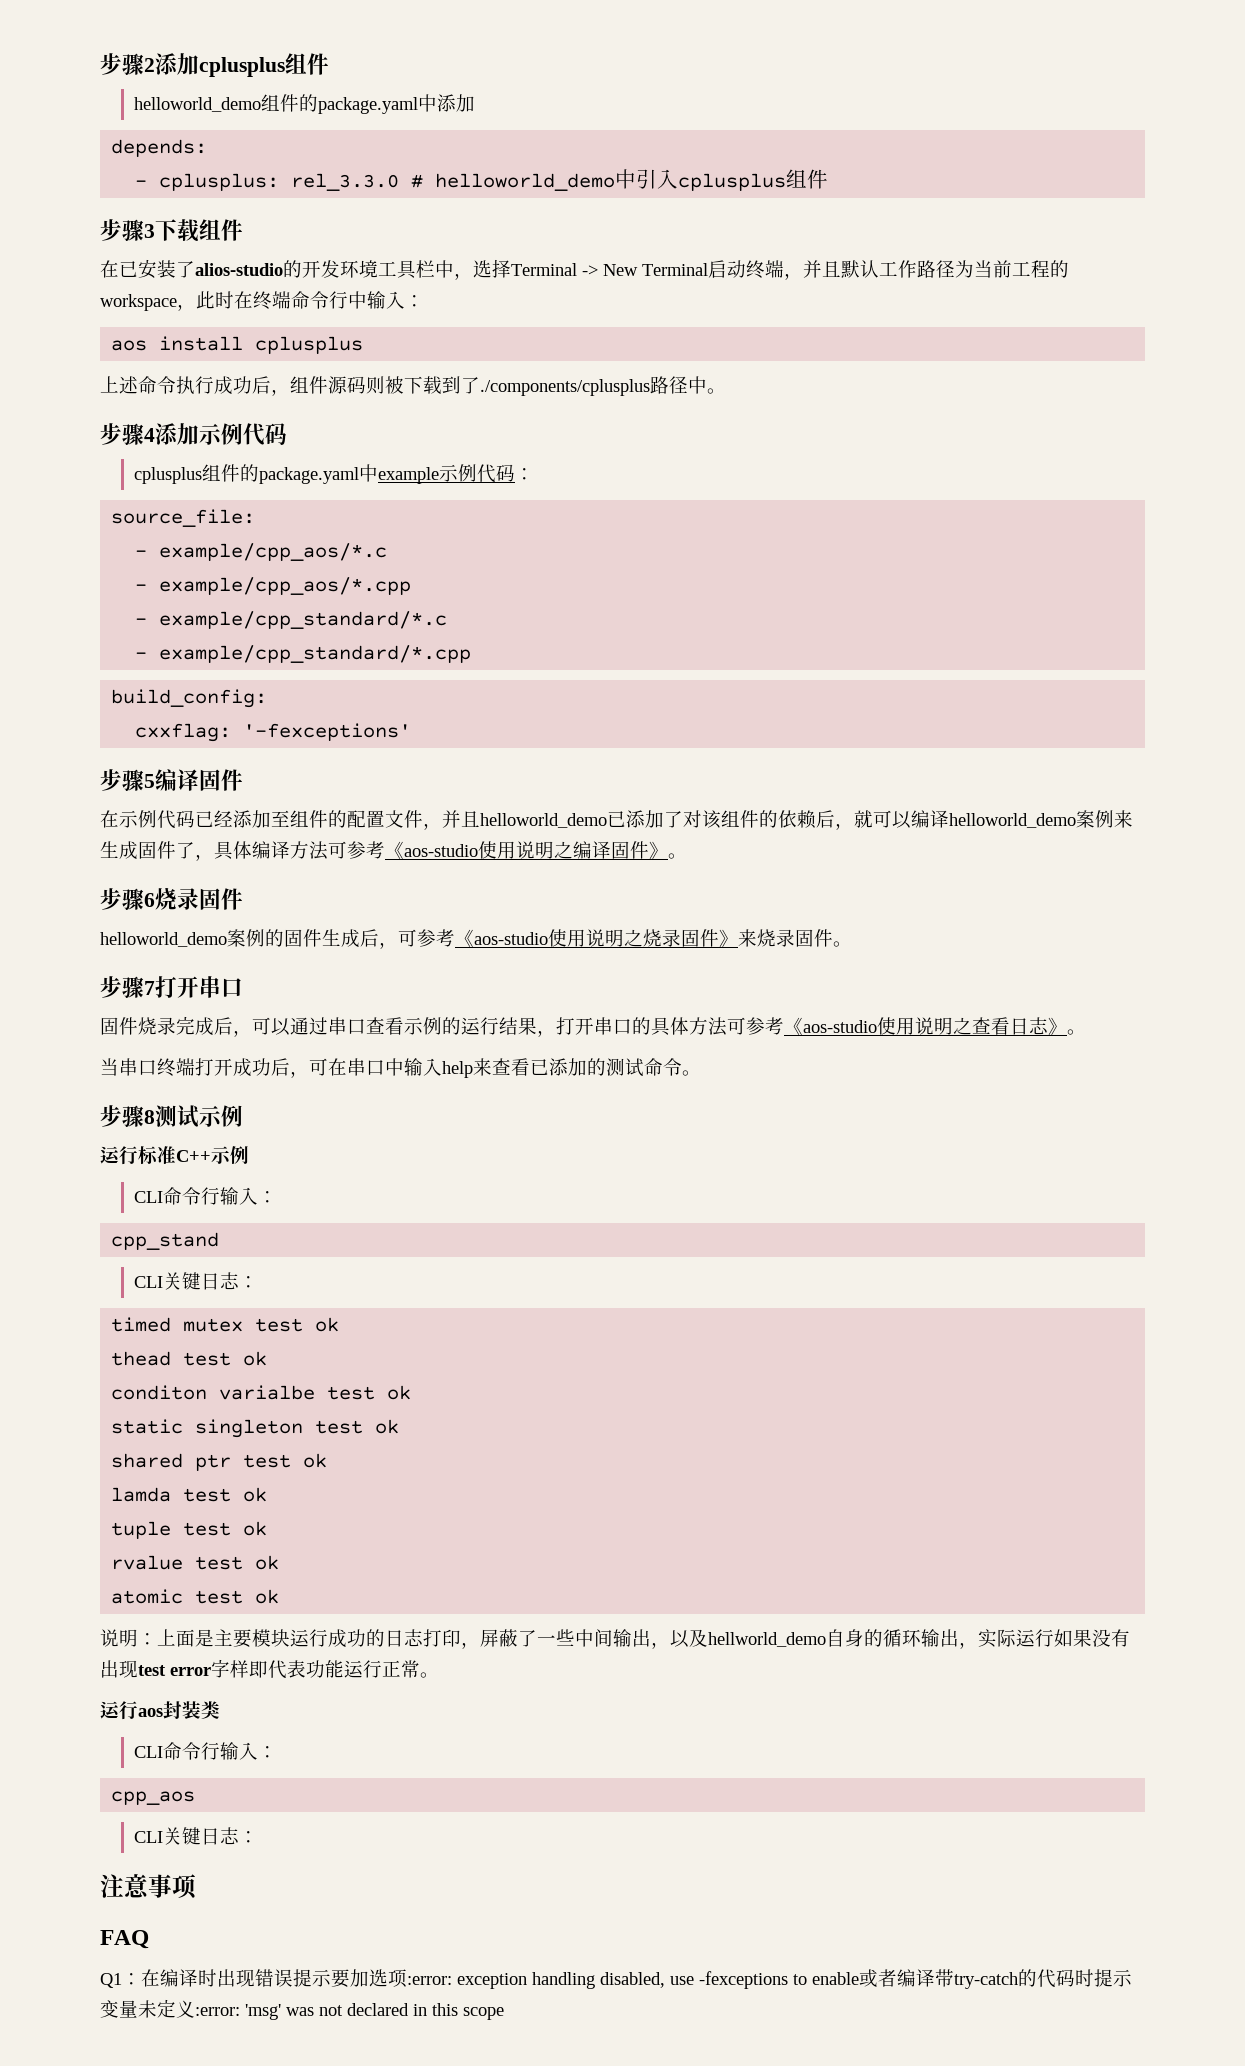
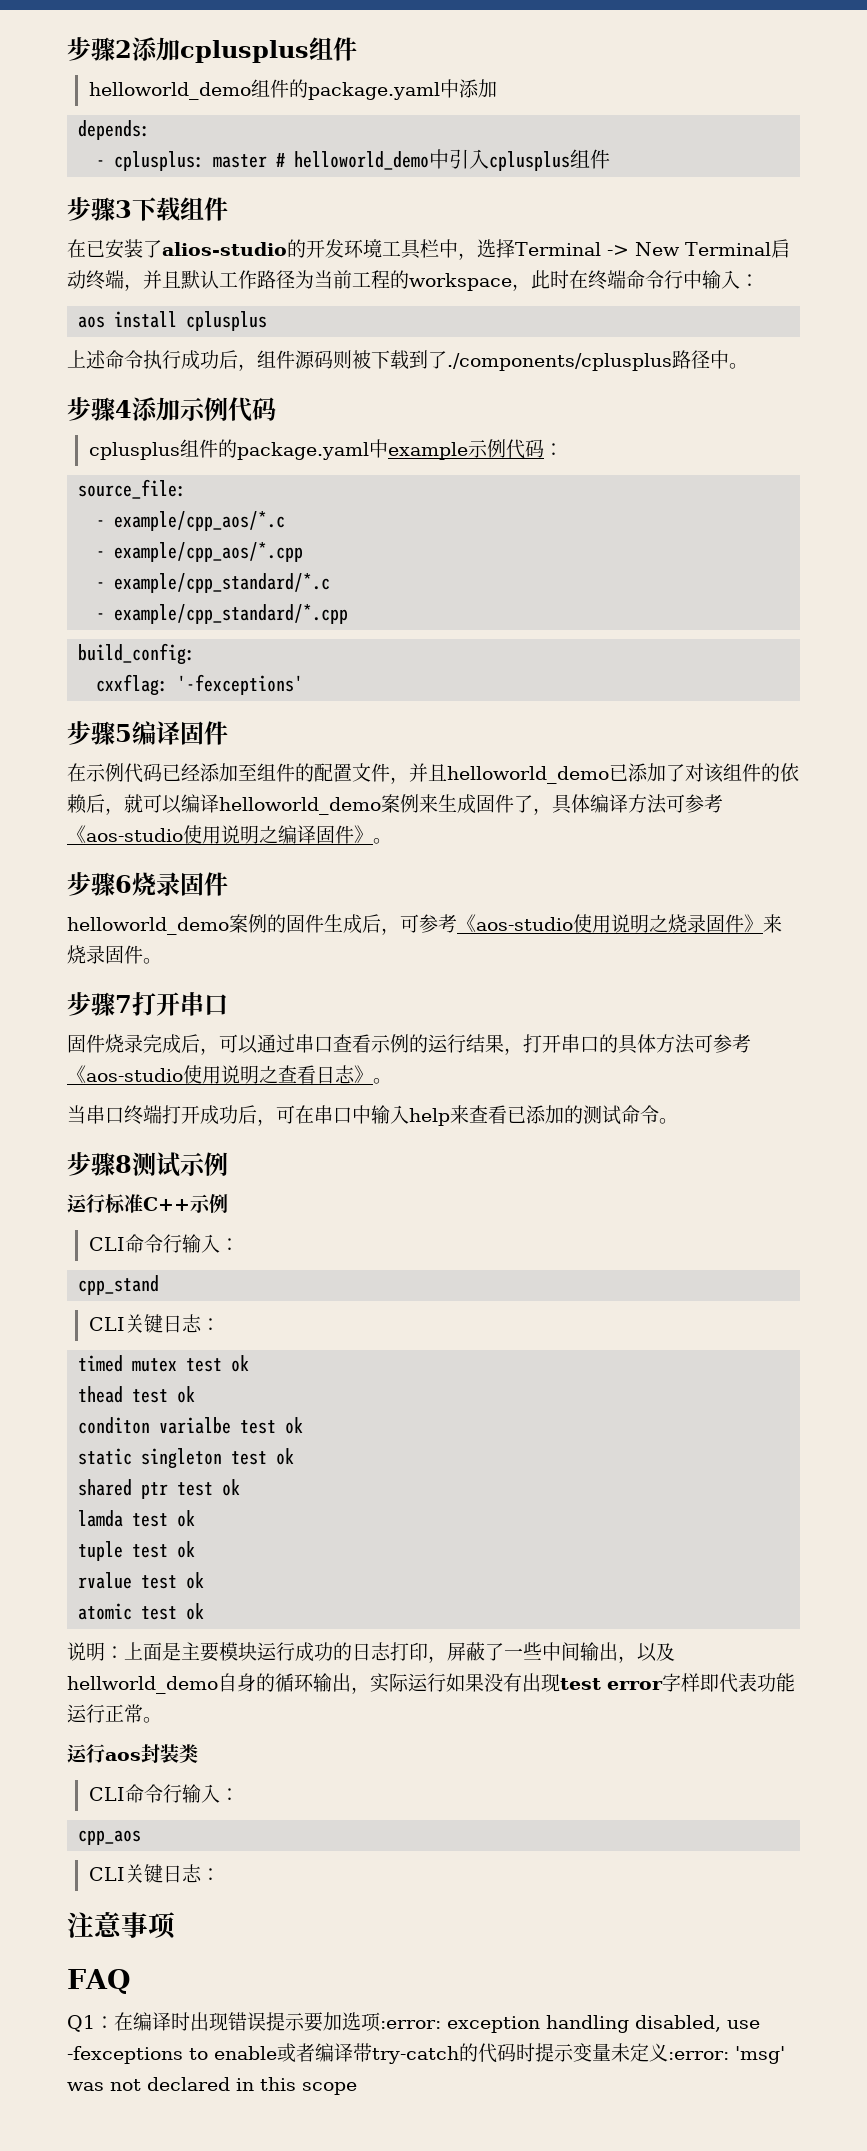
[291,173,400,191] rel_3.3.0 -> [213,154,268,168] master

